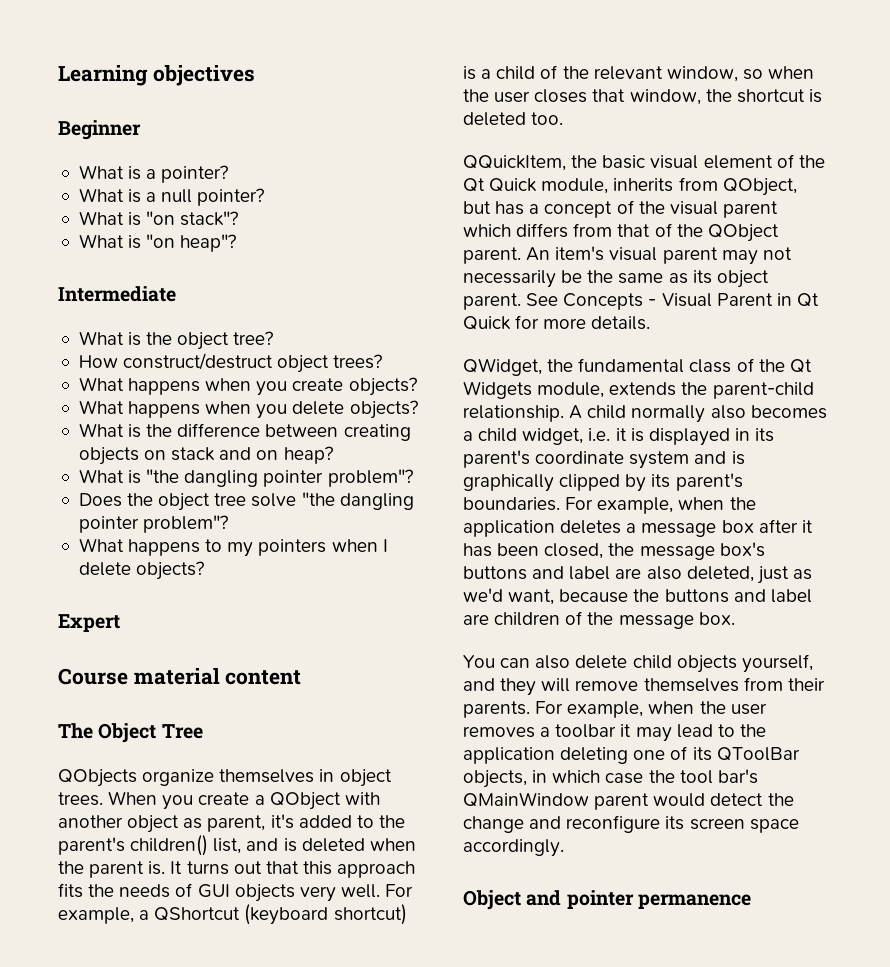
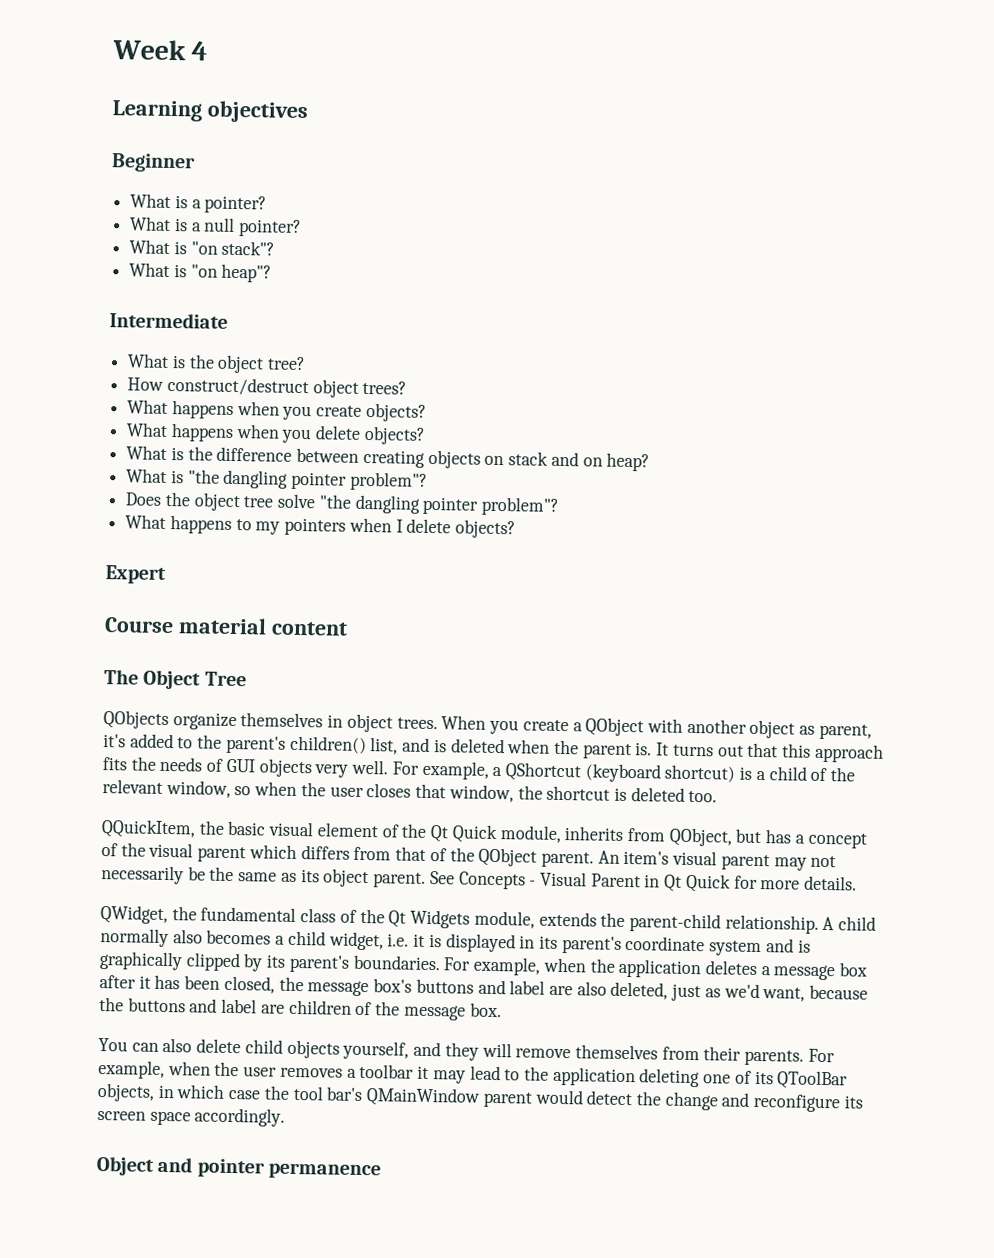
(58, 75) none -> [112,39,208,61] Week 4 //

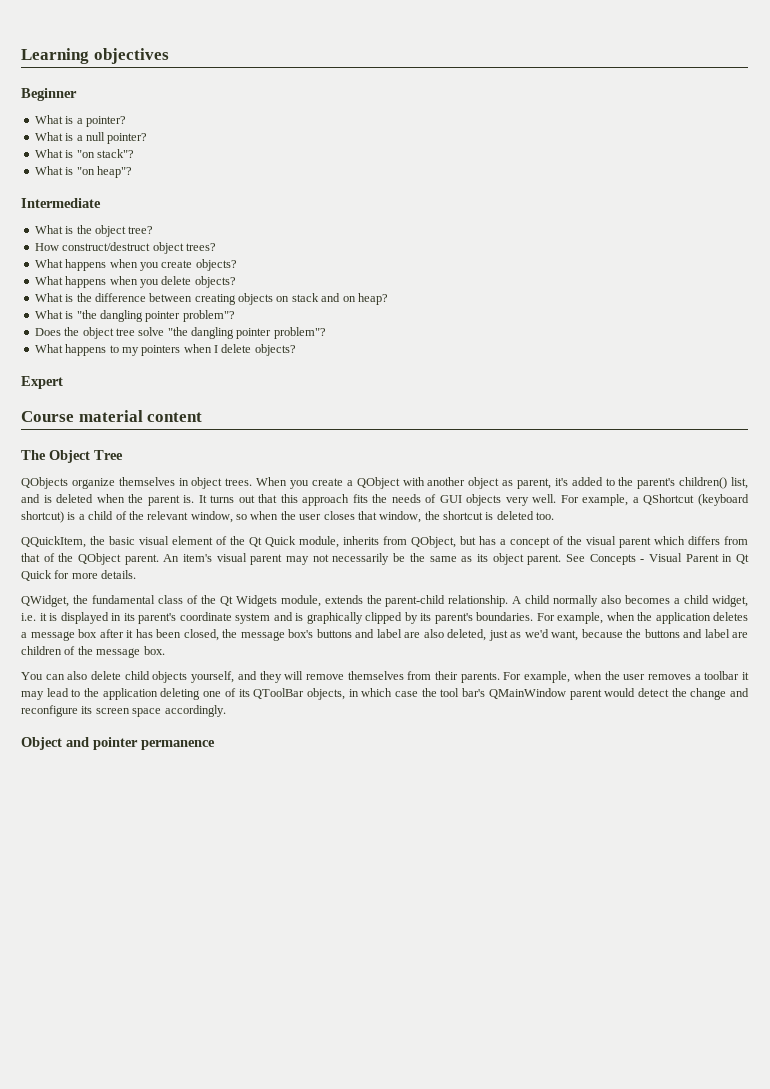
[112,39,208,61] Week 4 // -> (21, 56) none

